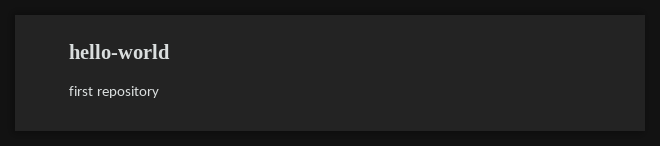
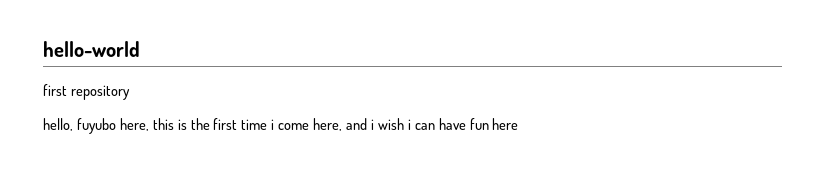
(159, 92) none -> [43,118,519,134] // hello, fuyubo here, this is the first time i come here, and i wish i can have fun here

